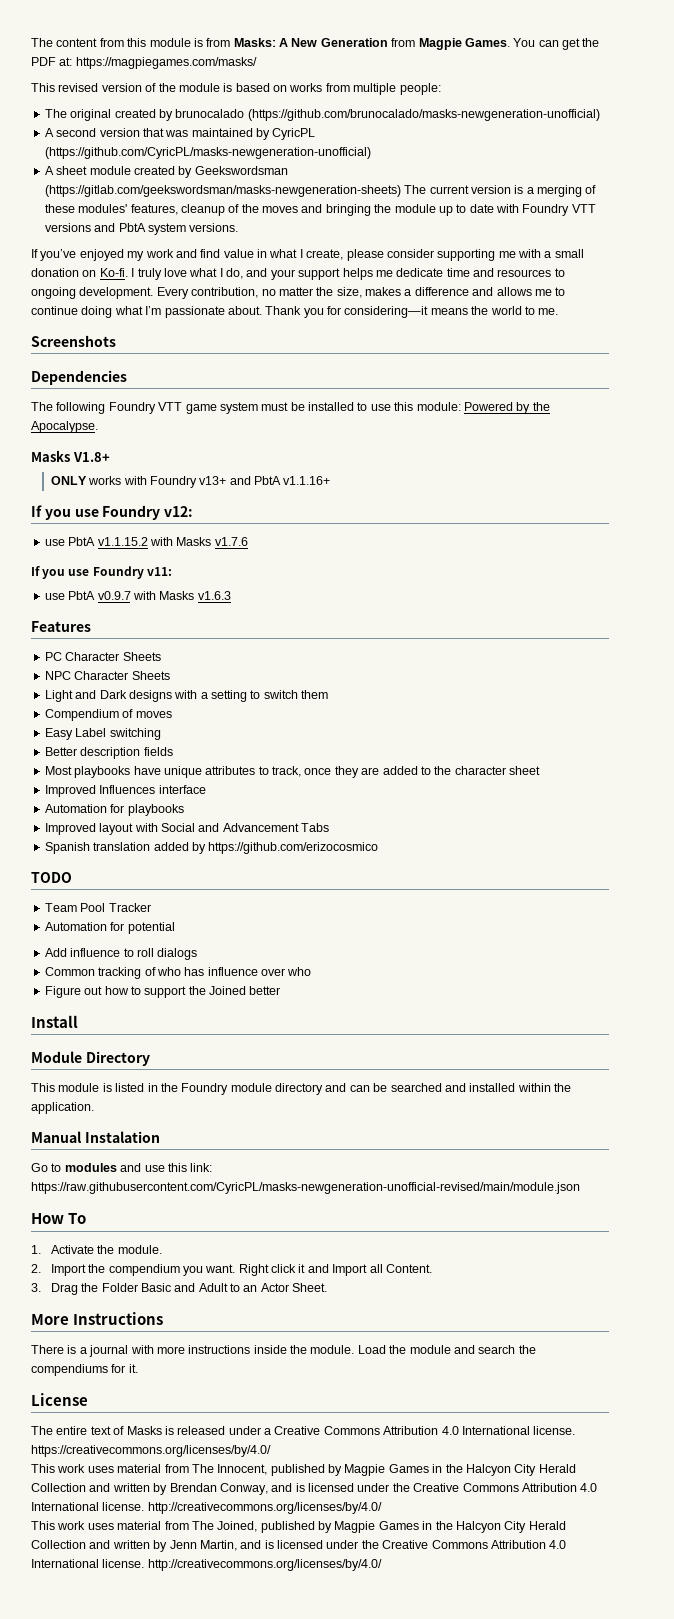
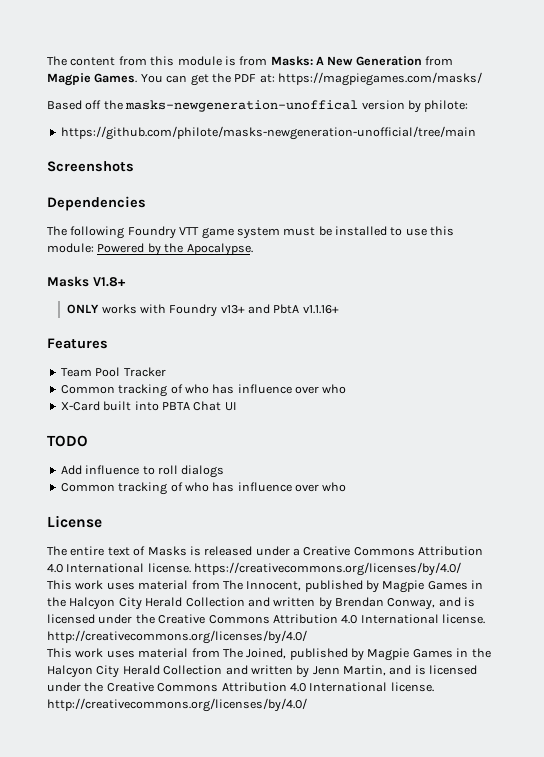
[31,83,441,95] [44,109,600,121] [44,128,316,140] [44,147,371,159] [44,166,288,178] [44,185,597,197] [44,204,596,216] [44,223,239,235] [31,249,584,261] [31,268,565,280] [31,287,566,299] [31,306,559,318] This revised version of the module is based on works from multiple people: // The original created by brunocalado (https://github.com/brunocalado/masks-newgeneration-unofficial) // A second version that was maintained by CyricPL (https://github.com/CyricPL/masks-newgeneration-unofficial) // A sheet module created by Geekswordsman (https://gitlab.com/geekswordsman/masks-newgeneration-sheets) The current version is a merging of these modules' features, cleanup of the moves and bringing the module up to date with Foundry VTT versions and PbtA system versions. // If you’ve enjoyed my work and find value in what I create, please consider supporting me with a small donation on Ko-fi. I truly love what I do, and your support helps me dedicate time and resources to ongoing development. Every contribution, no matter the size, makes a difference and allows me to continue doing what I’m passionate about. Thank you for considering—it means the world to me. -> [47,100,469,113] [60,126,476,140] Based off the masks-newgeneration-unoffical version by philote: // https://github.com/philote/masks-newgeneration-unofficial/tree/main
[31,505,194,520] [44,537,248,546] [31,566,172,579] [44,591,231,600] [31,621,91,632] [44,652,161,661] [44,671,170,680] [44,690,329,702] [44,709,172,721] [44,728,161,740] [44,747,173,759] [44,766,540,778] [44,785,206,797] [44,804,184,816] [44,823,329,835] [44,842,379,854] [31,872,72,883] [44,903,151,912] [44,922,175,934] If you use Foundry v12: // use PbtA v1.1.15.2 with Masks v1.7.6 // If you use Foundry v11: // use PbtA v0.9.7 with Masks v1.6.3 // Features // PC Character Sheets // NPC Character Sheets // Light and Dark designs with a setting to switch them // Compendium of moves // Easy Label switching // Better description fields // Most playbooks have unique attributes to track, once they are added to the character sheet // Improved Influences interface // Automation for playbooks // Improved layout with Social and Advancement Tabs // Spanish translation added by https://github.com/erizocosmico // TODO // Team Pool Tracker // Automation for potential -> [47,338,108,349] [60,367,166,377] [60,384,347,397] [60,401,237,411] [47,435,88,447] Features // Team Pool Tracker // Common tracking of who has influence over who // X-Card built into PBTA Chat UI // TODO
[44,986,281,998] [31,1015,78,1028] [31,1051,150,1066] [31,1083,571,1095] [31,1102,94,1114] [31,1131,160,1143] [31,1163,213,1172] [31,1182,580,1194] [31,1213,87,1224] [31,1245,162,1254] [31,1264,432,1276] [31,1283,328,1295] [31,1312,164,1325] [31,1345,536,1357] [31,1364,138,1376] // Figure out how to support the Joined better // Install // Module Directory // This module is listed in the Foundry module directory and can be searched and installed within the application. // Manual Instalation // Go to modules and use this link: https://raw.githubusercontent.com/CyricPL/masks-newgeneration-unofficial-revised/main/module.json // How To // 1. Activate the module. // 2. Import the compendium you want. Right click it and Import all Content. // 3. Drag the Folder Basic and Adult to an Actor Sheet. // More Instructions // There is a journal with more instructions inside the module. Load the module and search the compendiums for it. -> (347, 487) none

